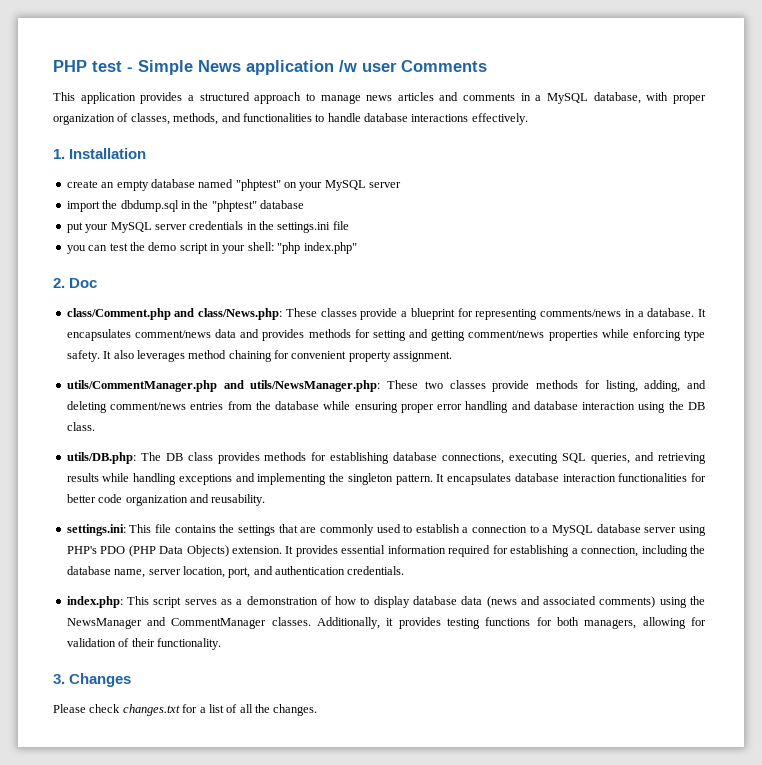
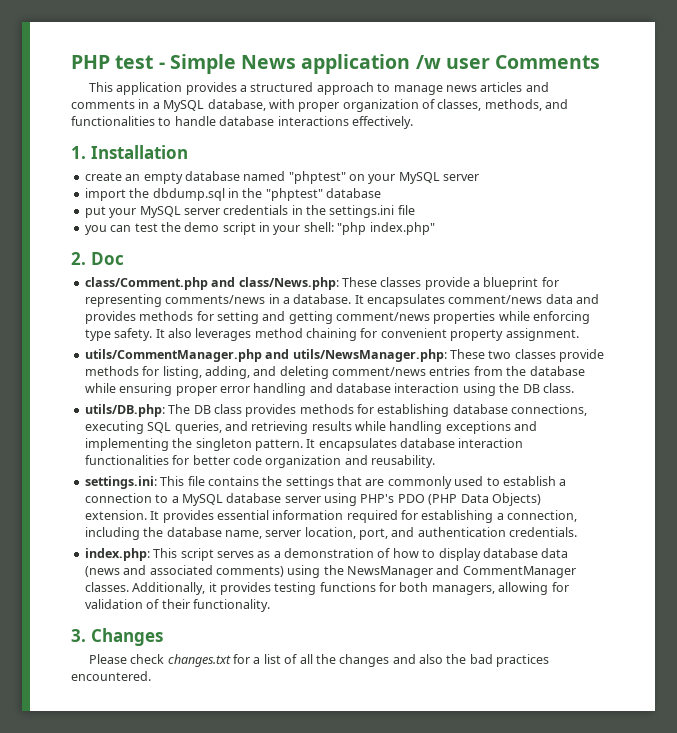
[273,704,318,716] changes. -> [339,654,550,667] [71,671,151,681] changes and also the bad practices encountered.

